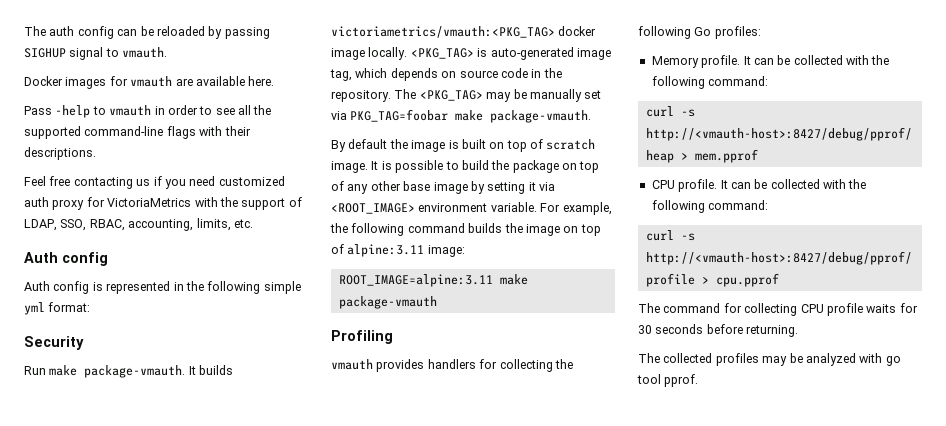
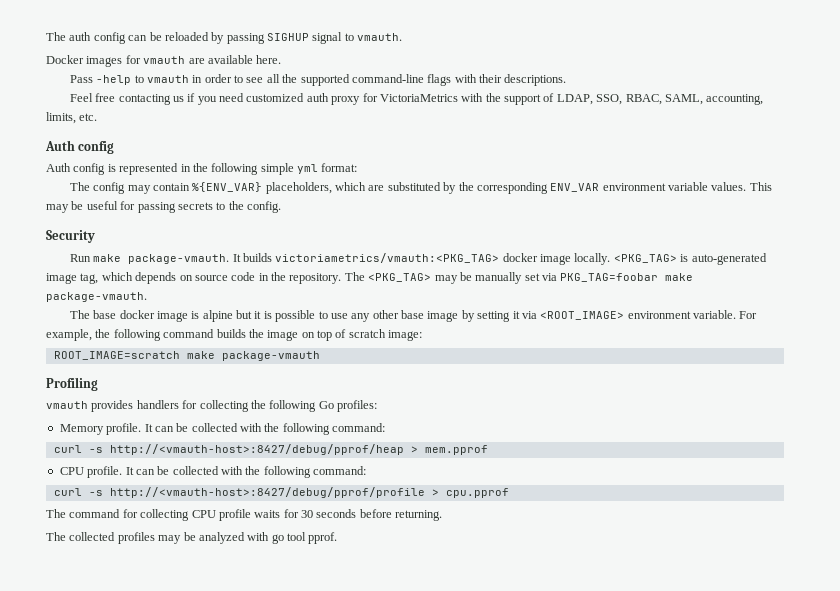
(125, 225) none -> [664,94,703,105] SAML,
(91, 307) none -> [69,182,772,194] [46,201,281,213] // The config may contain %{ENV_VAR} placeholders, which are substituted by the corresponding ENV_VAR environment variable values. This may be useful for passing secrets to the config.
[331,139,596,152] [331,160,600,173] [331,181,344,191] By default the image is built on top of scratch image. It is possible to build the package on top of -> [69,310,348,322] The base docker image is alpine but it is possible to use
[347,244,425,257] alpine:3.11 -> [348,329,386,338] scratch
[338,274,493,287] ROOT_IMAGE=alpine:3.11 -> [53,351,180,360] ROOT_IMAGE=scratch

